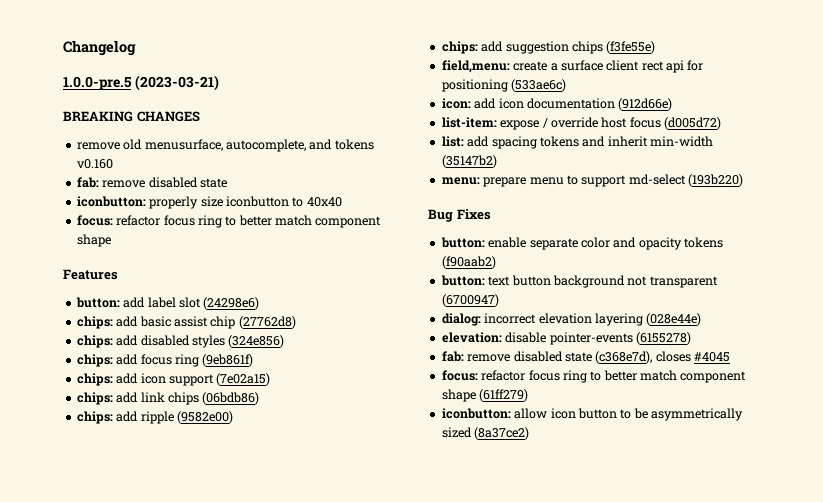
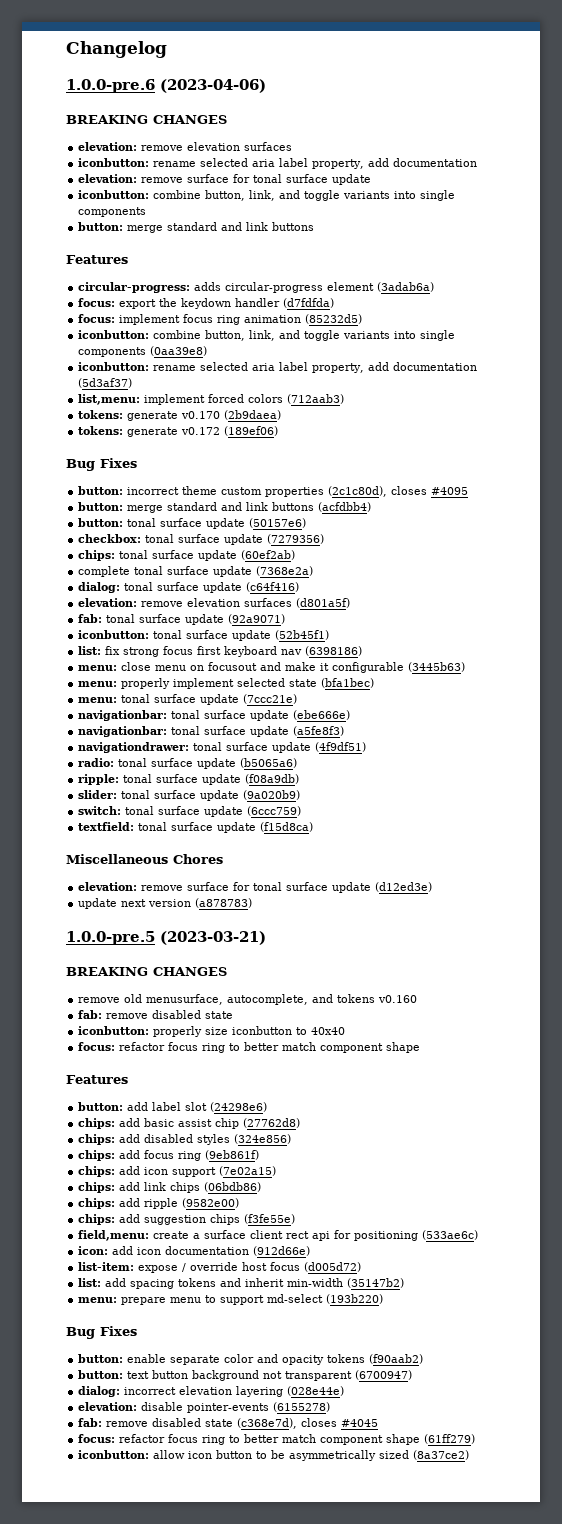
(136, 48) none -> [66,79,266,93] [66,115,227,124] [78,142,293,151] [78,158,478,169] [78,174,372,185] [78,190,456,201] [78,207,147,217] [78,222,315,233] [66,255,128,264] [78,282,435,293] [78,298,335,309] [78,314,363,325] [78,330,456,341] [78,346,208,357] [78,362,478,373] [78,378,133,388] [78,394,345,405] [78,410,282,421] [78,426,279,437] [66,458,137,471] [78,486,469,497] [78,502,372,513] [78,518,307,529] [78,534,325,545] [78,550,296,561] [78,566,314,577] [78,582,300,593] [78,598,351,608] [78,614,286,625] [78,630,330,641] [78,646,363,657] [78,662,466,673] [78,678,375,689] [78,694,298,705] [78,710,351,721] [78,726,345,737] [78,742,367,753] [78,758,298,769] [78,774,300,785] [78,790,301,801] [78,806,302,817] [78,822,314,833] [66,854,223,864] [78,882,433,893] [78,898,253,909] // 1.0.0-pre.6 (2023-04-06) // BREAKING CHANGES // elevation: remove elevation surfaces // iconbutton: rename selected aria label property, add documentation // elevation: remove surface for tonal surface update // iconbutton: combine button, link, and toggle variants into single components // button: merge standard and link buttons // Features // circular-progress: adds circular-progress element (3adab6a) // focus: export the keydown handler (d7fdfda) // focus: implement focus ring animation (85232d5) // iconbutton: combine button, link, and toggle variants into single components (0aa39e8) // iconbutton: rename selected aria label property, add documentation (5d3af37) // list,menu: implement forced colors (712aab3) // tokens: generate v0.170 (2b9daea) // tokens: generate v0.172 (189ef06) // Bug Fixes // button: incorrect theme custom properties (2c1c80d), closes #4095 // button: merge standard and link buttons (acfdbb4) // button: tonal surface update (50157e6) // checkbox: tonal surface update (7279356) // chips: tonal surface update (60ef2ab) // complete tonal surface update (7368e2a) // dialog: tonal surface update (c64f416) // elevation: remove elevation surfaces (d801a5f) // fab: tonal surface update (92a9071) // iconbutton: tonal surface update (52b45f1) // list: fix strong focus first keyboard nav (6398186) // menu: close menu on focusout and make it configurable (3445b63) // menu: properly implement selected state (bfa1bec) // menu: tonal surface update (7ccc21e) // navigationbar: tonal surface update (ebe666e) // navigationbar: tonal surface update (a5fe8f3) // navigationdrawer: tonal surface update (4f9df51) // radio: tonal surface update (b5065a6) // ripple: tonal surface update (f08a9db) // slider: tonal surface update (9a020b9) // switch: tonal surface update (6ccc759) // textfield: tonal surface update (f15d8ca) // Miscellaneous Chores // elevation: remove surface for tonal surface update (d12ed3e) // update next version (a878783)

